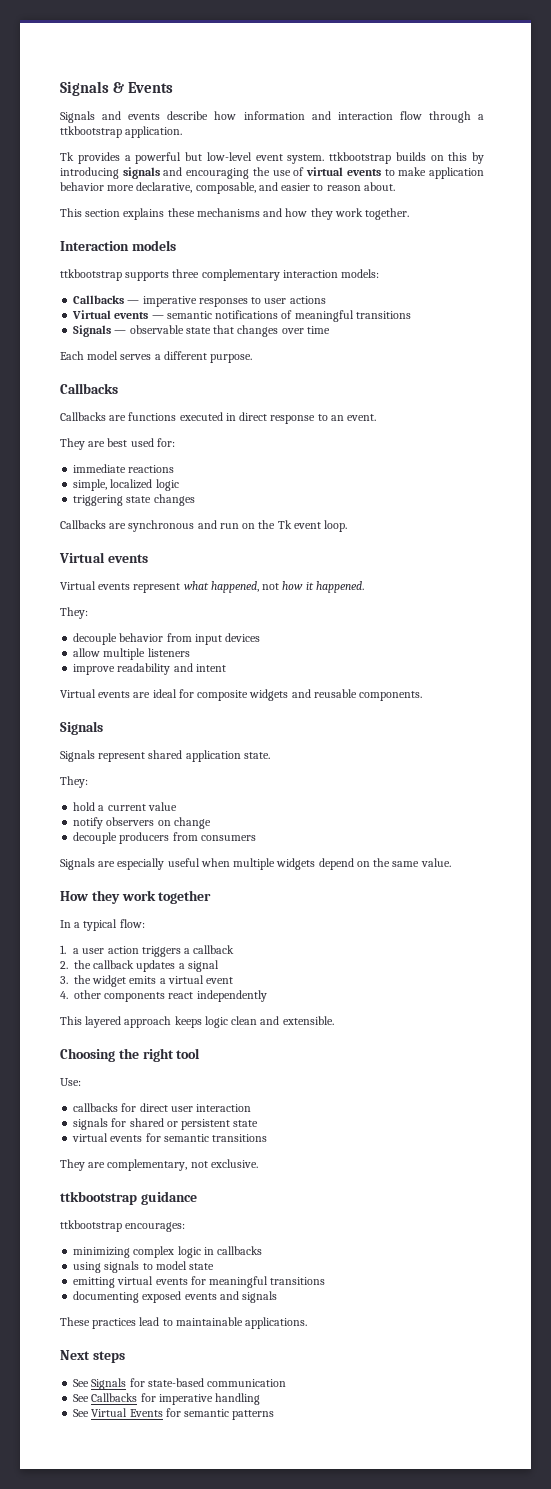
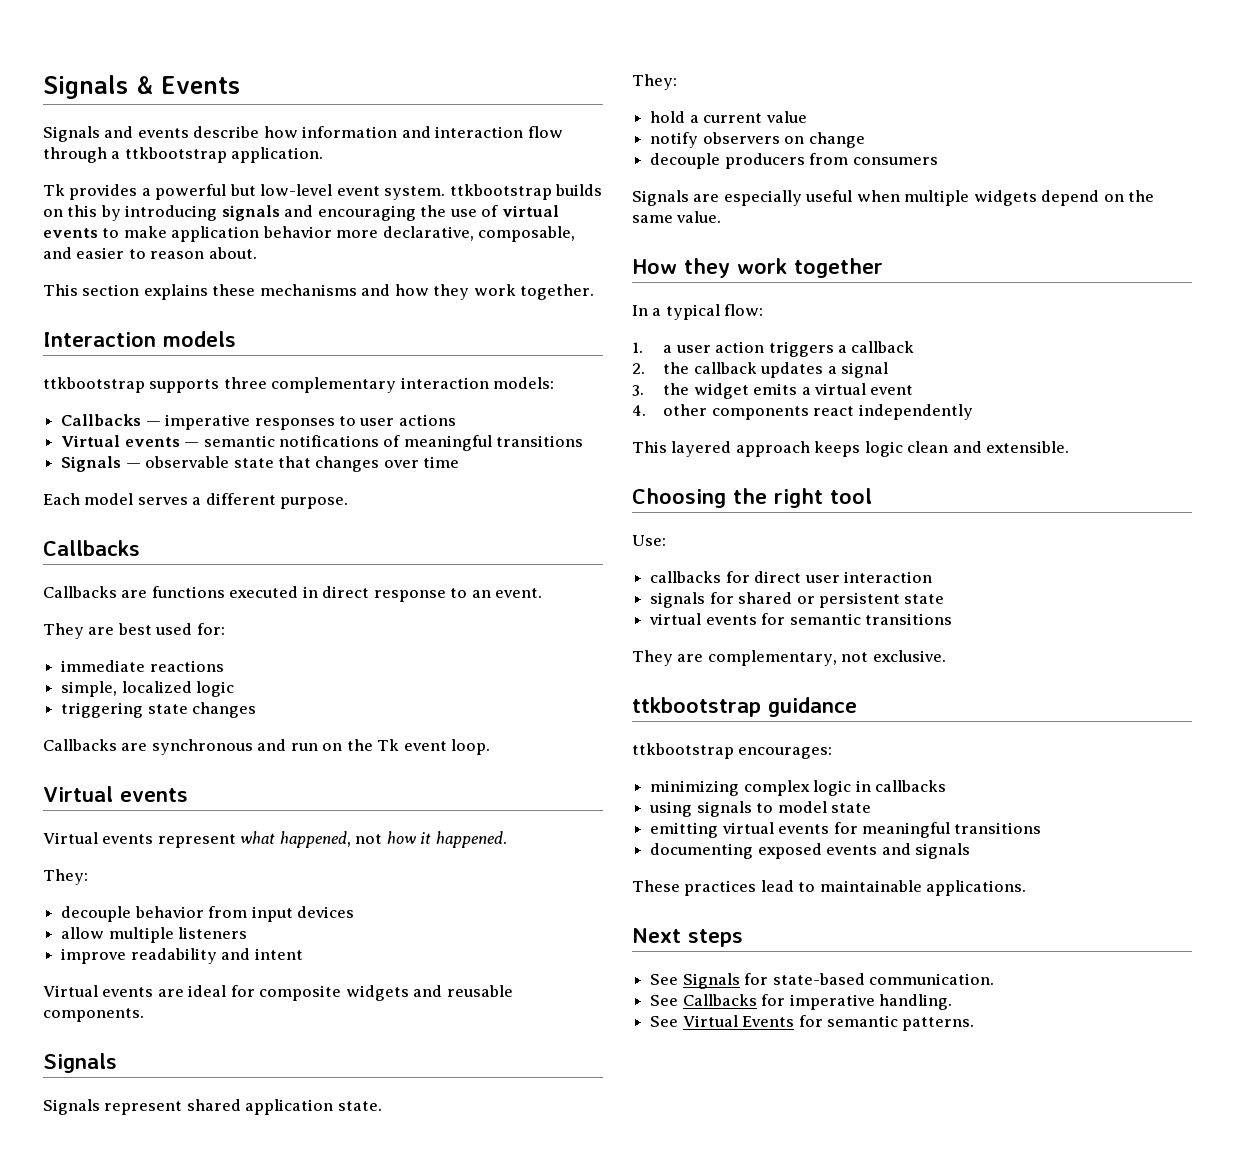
[207,1379,287,1387] communication -> [868,973,994,985] communication.
[215,1393,261,1405] handling -> [878,994,952,1010] handling.
[232,1410,275,1420] patterns -> [902,1017,975,1031] patterns.

